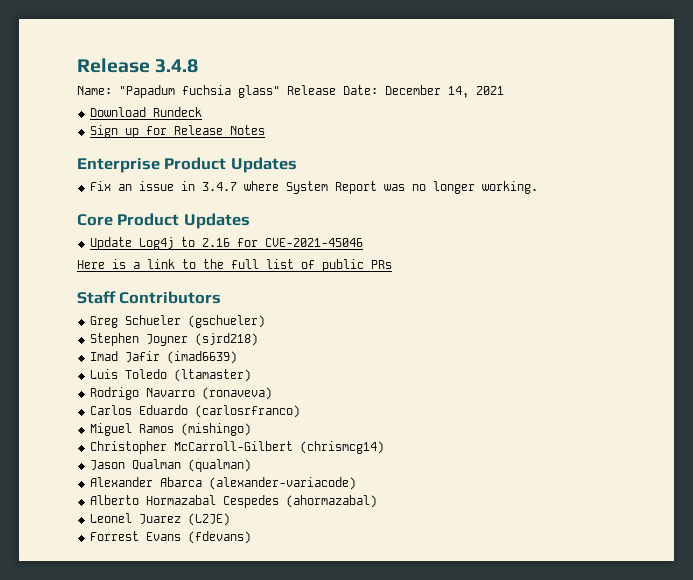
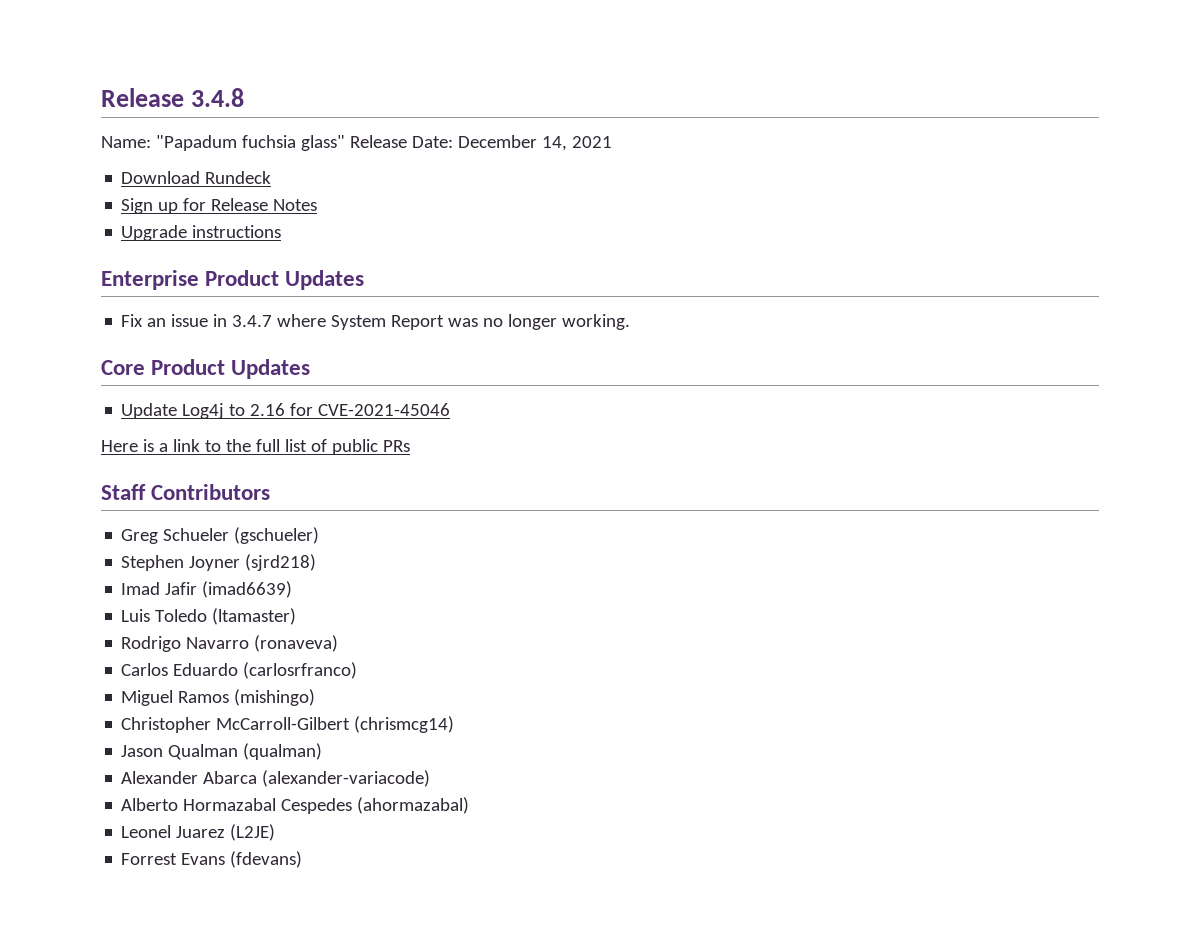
(265, 130) none -> [121,225,282,241] // Upgrade instructions

